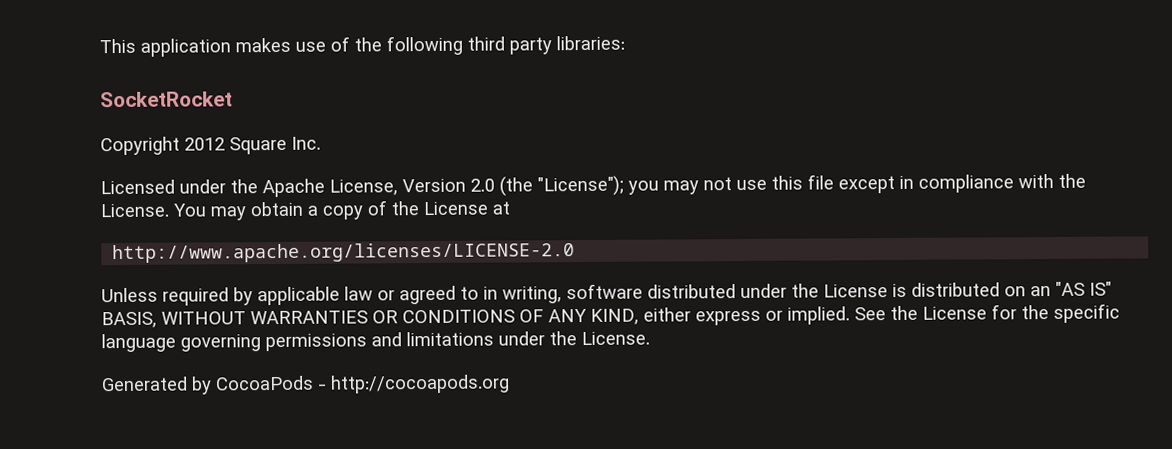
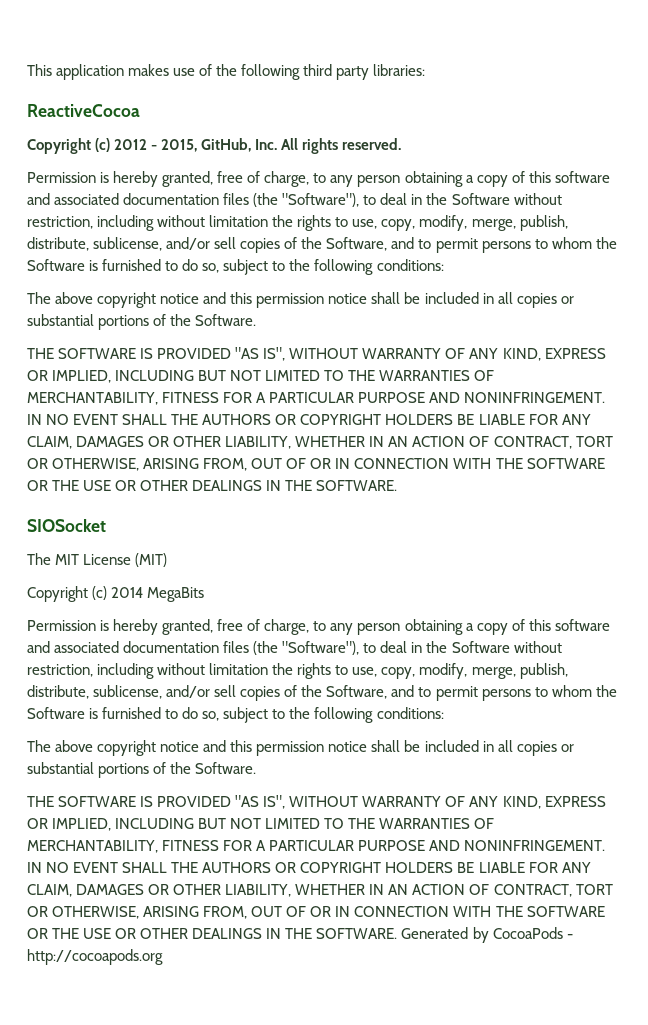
[100,91,233,108] [100,136,321,156] [100,173,1086,198] [100,200,510,221] [112,242,576,264] [101,281,1112,306] [101,303,1120,329] [101,331,650,353] SocketRocket // Copyright 2012 Square Inc. // Licensed under the Apache License, Version 2.0 (the "License"); you may not use this file except in compliance with the License. You may obtain a copy of the License at // http://www.apache.org/licenses/LICENSE-2.0 // Unless required by applicable law or agreed to in writing, software distributed under the License is distributed on an "AS IS" BASIS, WITHOUT WARRANTIES OR CONDITIONS OF ANY KIND, either express or implied. See the License for the specific language governing permissions and limitations under the License. // -> [27,104,140,117] [27,138,402,154] [27,171,610,187] [27,193,562,207] [27,215,568,231] [27,237,617,253] [27,259,444,275] [27,292,574,308] [27,314,257,330] [27,347,606,361] [27,370,495,383] [27,392,606,405] [27,414,591,425] [27,436,613,449] [27,458,605,471] [27,480,398,491] [27,519,106,532] [27,553,168,567] [27,586,205,602] [27,619,610,635] [27,641,562,655] [27,663,568,679] [27,685,617,701] [27,707,444,723] [27,740,574,756] [27,762,257,778] [27,795,606,809] [27,818,495,831] [27,840,606,853] [27,862,591,873] [27,884,613,897] [27,906,605,919] [27,928,398,939] ReactiveCocoa // Copyright (c) 2012 - 2015, GitHub, Inc. All rights reserved. // Permission is hereby granted, free of charge, to any person obtaining a copy of this software and associated documentation files (the "Software"), to deal in the Software without restriction, including without limitation the rights to use, copy, modify, merge, publish, distribute, sublicense, and/or sell copies of the Software, and to permit persons to whom the Software is furnished to do so, subject to the following conditions: // The above copyright notice and this permission notice shall be included in all copies or substantial portions of the Software. // THE SOFTWARE IS PROVIDED "AS IS", WITHOUT WARRANTY OF ANY KIND, EXPRESS OR IMPLIED, INCLUDING BUT NOT LIMITED TO THE WARRANTIES OF MERCHANTABILITY, FITNESS FOR A PARTICULAR PURPOSE AND NONINFRINGEMENT. IN NO EVENT SHALL THE AUTHORS OR COPYRIGHT HOLDERS BE LIABLE FOR ANY CLAIM, DAMAGES OR OTHER LIABILITY, WHETHER IN AN ACTION OF CONTRACT, TORT OR OTHERWISE, ARISING FROM, OUT OF OR IN CONNECTION WITH THE SOFTWARE OR THE USE OR OTHER DEALINGS IN THE SOFTWARE. // SIOSocket // The MIT License (MIT) // Copyright (c) 2014 MegaBits // Permission is hereby granted, free of charge, to any person obtaining a copy of this software and associated documentation files (the "Software"), to deal in the Software without restriction, including without limitation the rights to use, copy, modify, merge, publish, distribute, sublicense, and/or sell copies of the Software, and to permit persons to whom the Software is furnished to do so, subject to the following conditions: // The above copyright notice and this permission notice shall be included in all copies or substantial portions of the Software. // THE SOFTWARE IS PROVIDED "AS IS", WITHOUT WARRANTY OF ANY KIND, EXPRESS OR IMPLIED, INCLUDING BUT NOT LIMITED TO THE WARRANTIES OF MERCHANTABILITY, FITNESS FOR A PARTICULAR PURPOSE AND NONINFRINGEMENT. IN NO EVENT SHALL THE AUTHORS OR COPYRIGHT HOLDERS BE LIABLE FOR ANY CLAIM, DAMAGES OR OTHER LIABILITY, WHETHER IN AN ACTION OF CONTRACT, TORT OR OTHERWISE, ARISING FROM, OUT OF OR IN CONNECTION WITH THE SOFTWARE OR THE USE OR OTHER DEALINGS IN THE SOFTWARE.

